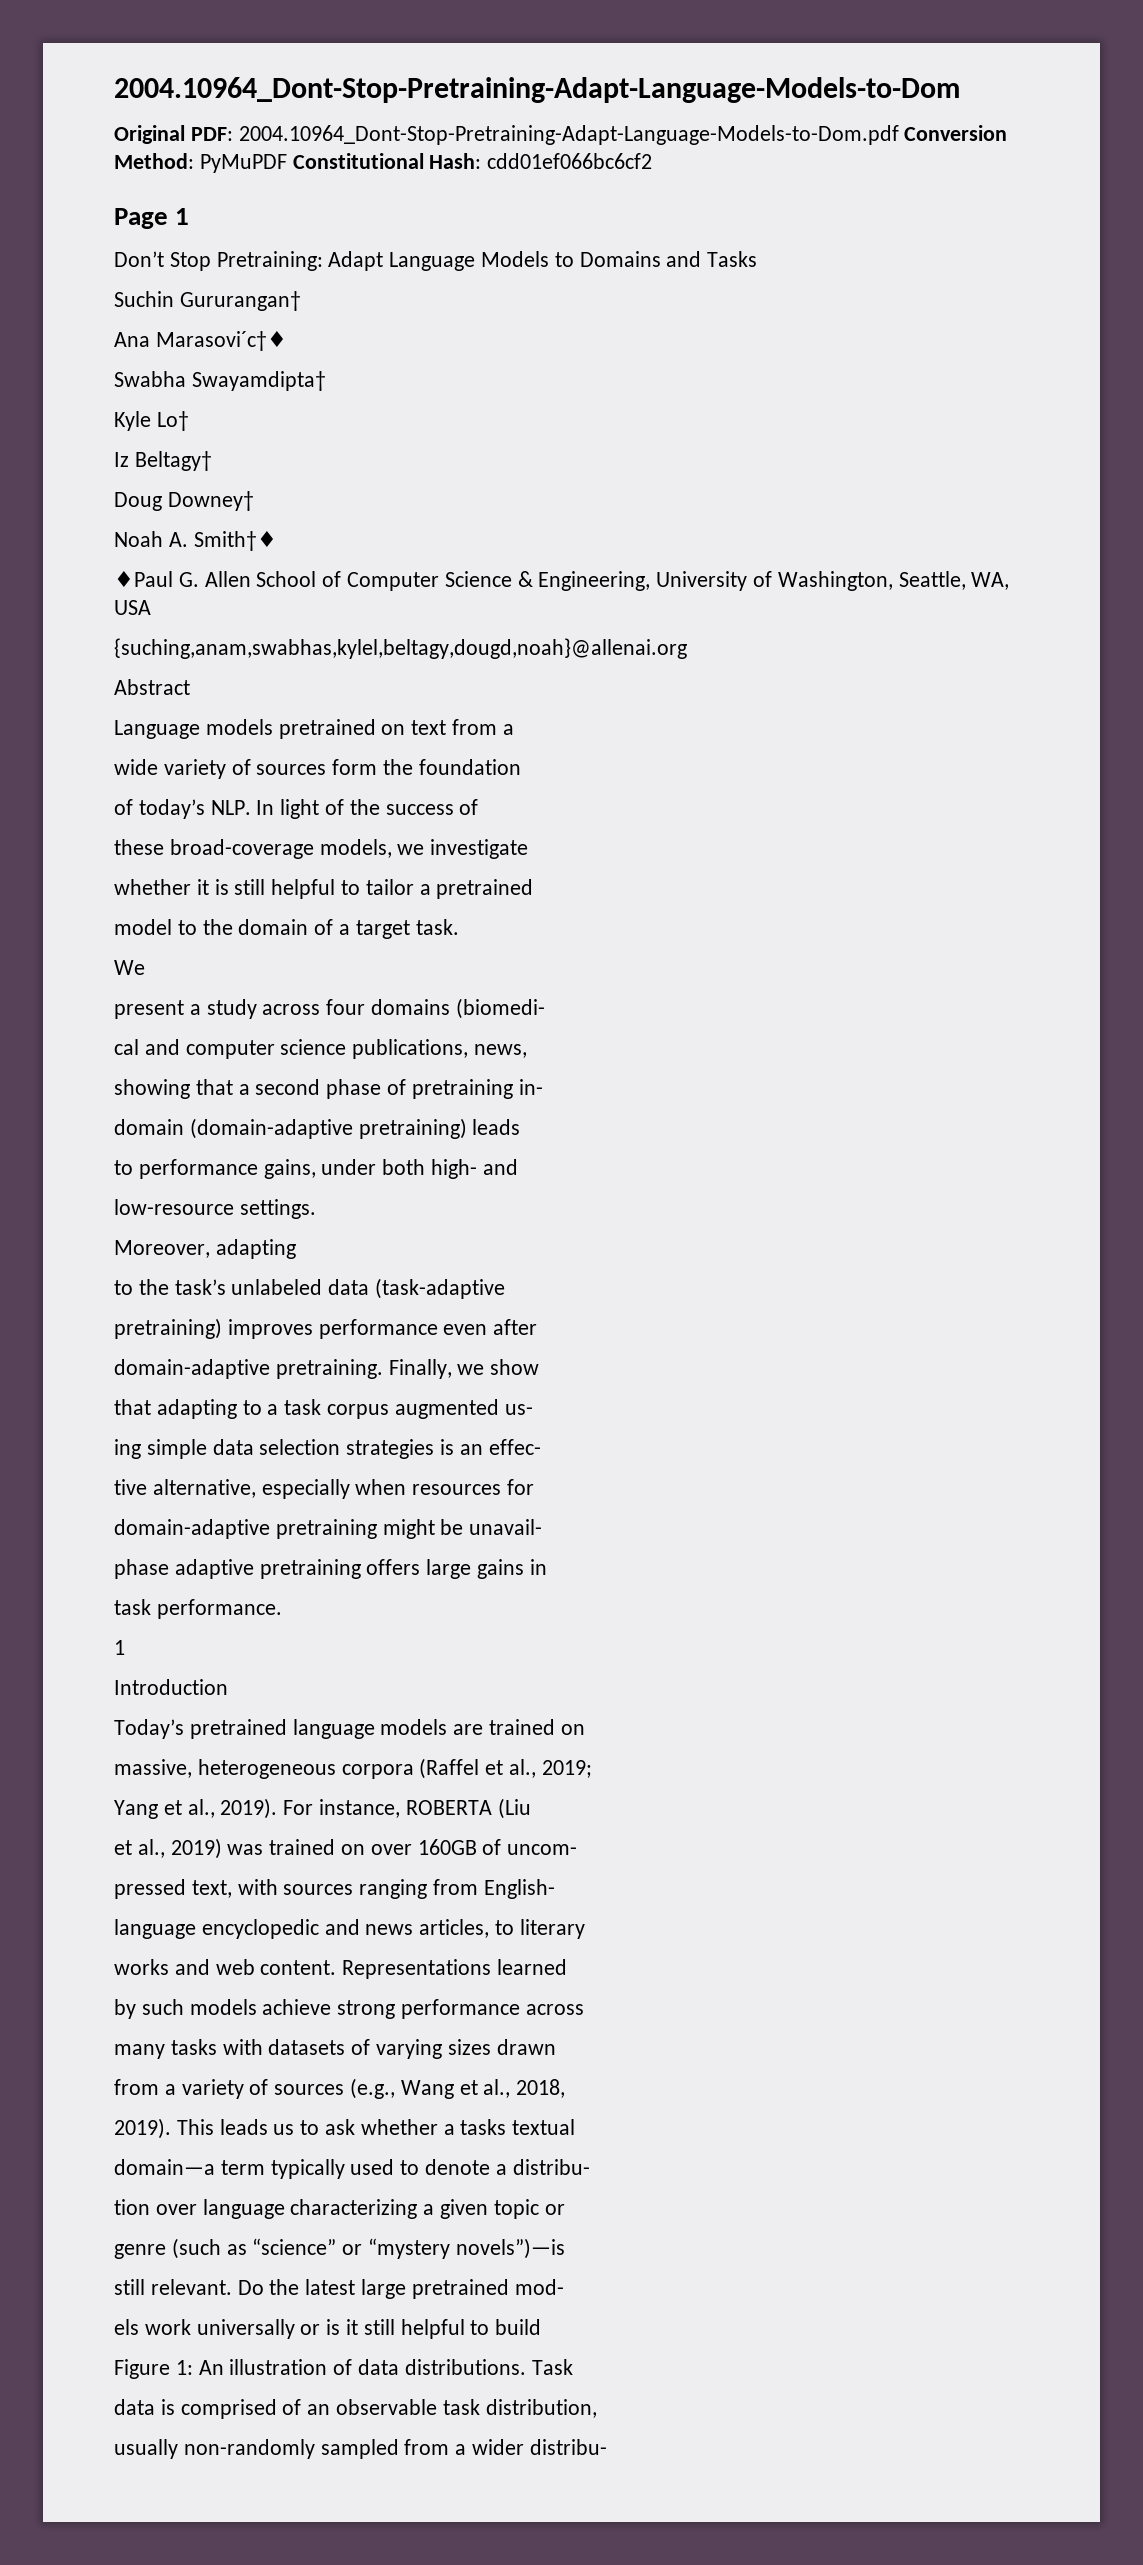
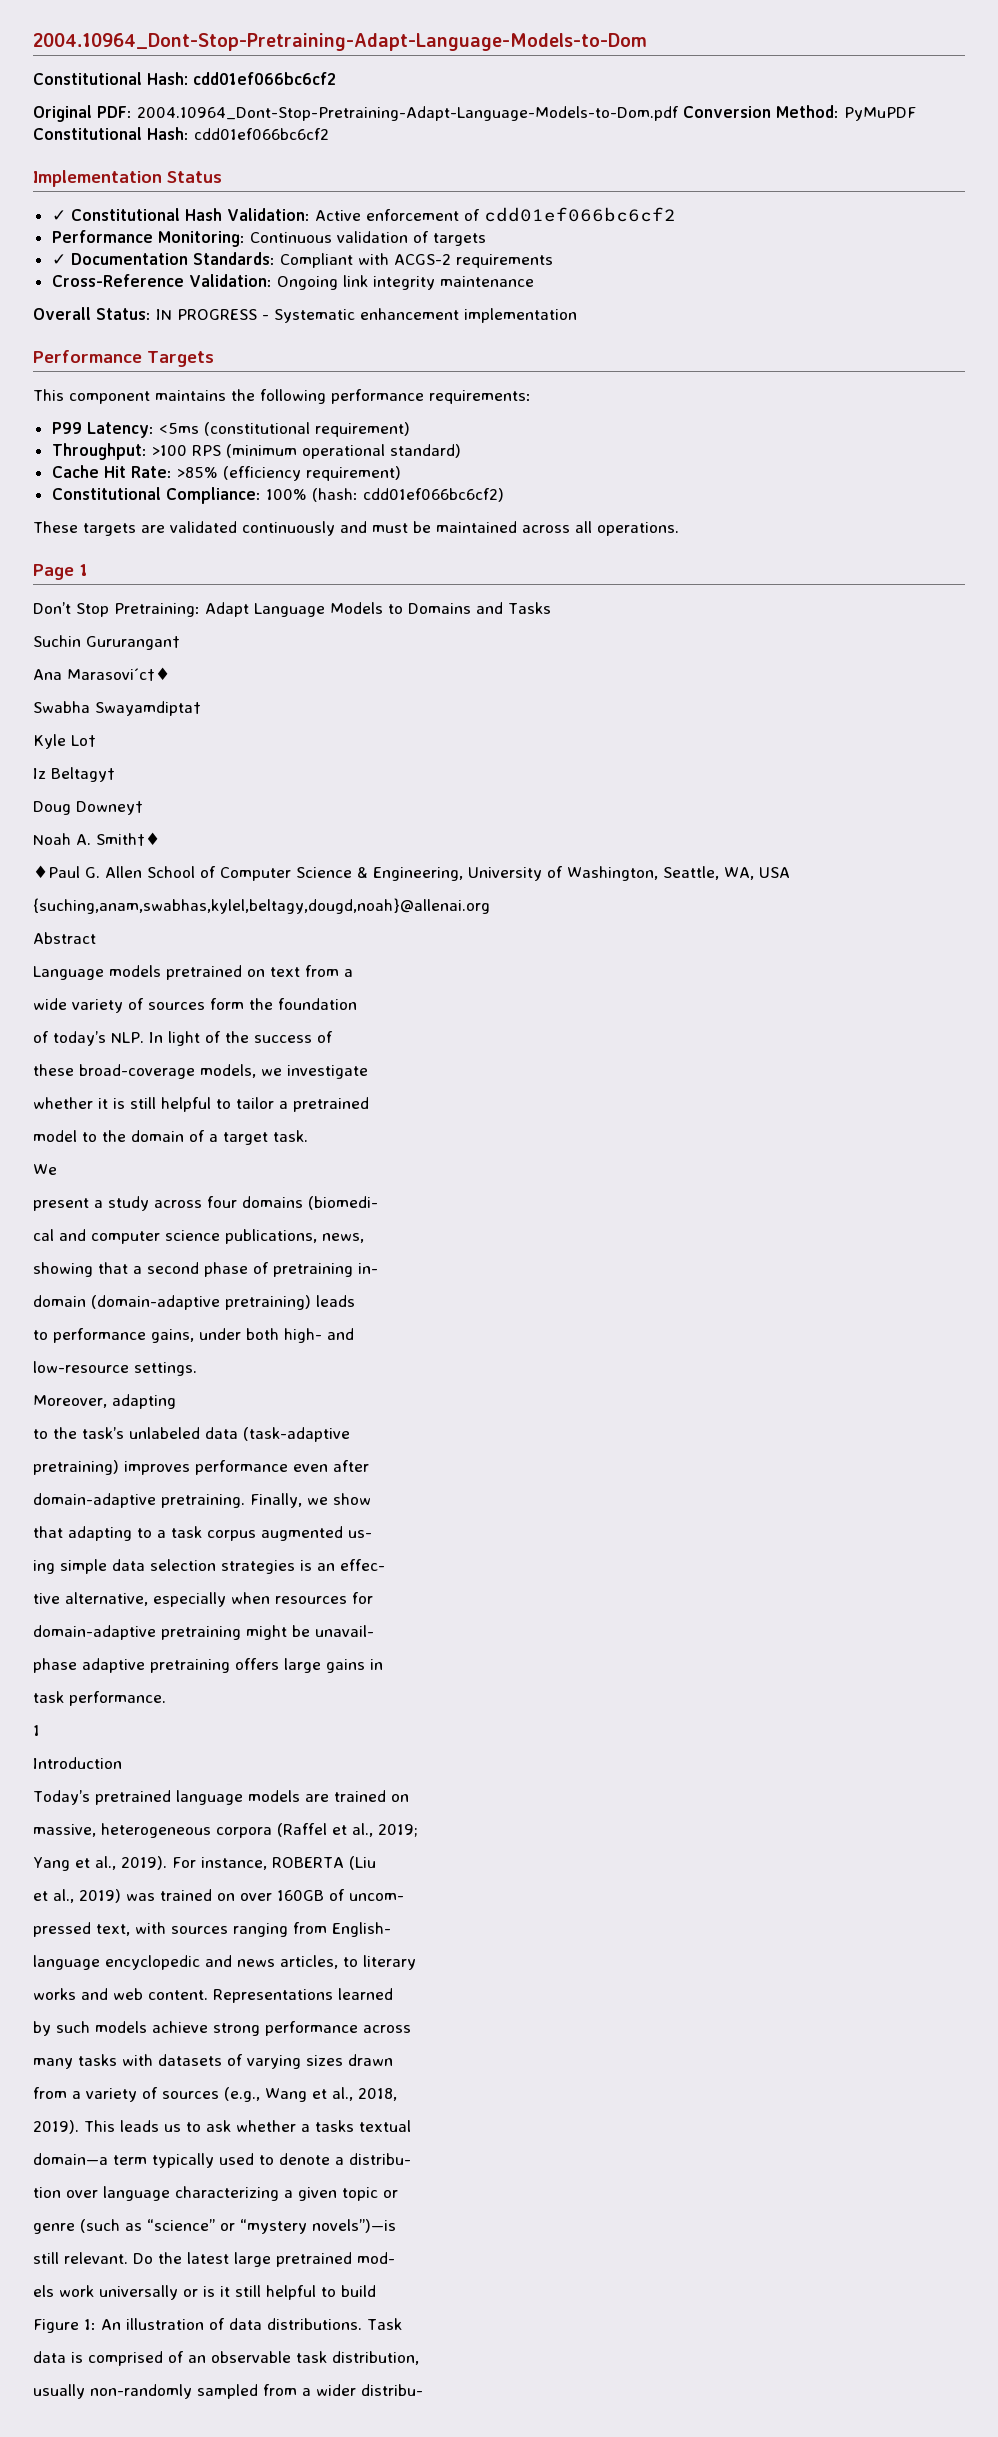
(960, 90) none -> [33,72,336,85] // Constitutional Hash: cdd01ef066bc6cf2
(653, 161) none -> [33,170,222,187] [51,207,676,222] [51,230,486,247] [51,252,553,268] [51,274,534,290] [33,307,577,323] [33,350,214,367] [33,389,531,404] [51,422,410,438] [51,443,461,460] [51,465,401,481] [51,487,504,504] [33,521,679,536] // Implementation Status // ✓ Constitutional Hash Validation: Active enforcement of cdd01ef066bc6cf2 // Performance Monitoring: Continuous validation of targets // ✓ Documentation Standards: Compliant with ACGS-2 requirements // Cross-Reference Validation: Ongoing link integrity maintenance // Overall Status: IN PROGRESS - Systematic enhancement implementation // Performance Targets // This component maintains the following performance requirements: // P99 Latency: <5ms (constitutional requirement) // Throughput: >100 RPS (minimum operational standard) // Cache Hit Rate: >85% (efficiency requirement) // Constitutional Compliance: 100% (hash: cdd01ef066bc6cf2) // These targets are validated continuously and must be maintained across all operations.

